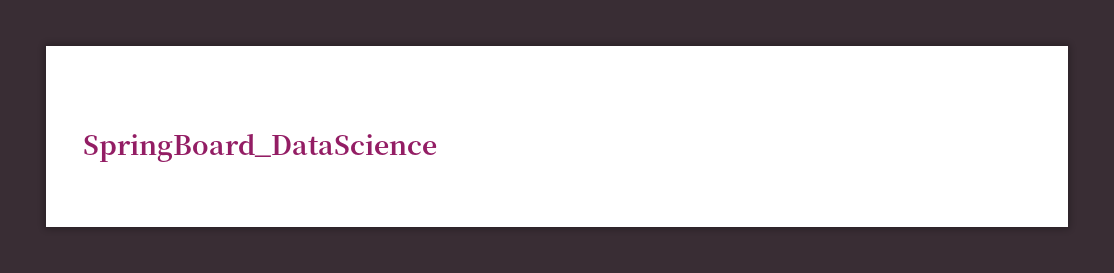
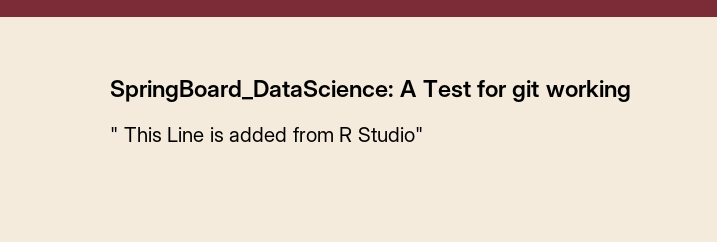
[83,133,437,162] SpringBoard_DataScience -> [110,80,631,102] [110,127,423,142] SpringBoard_DataScience: A Test for git working // " This Line is added from R Studio"

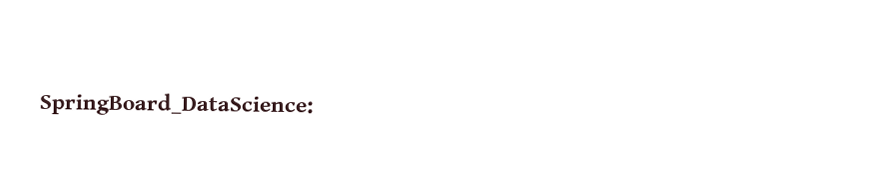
[400,80,631,102] [110,127,423,142] A Test for git working // " This Line is added from R Studio" -> (314, 104) none

